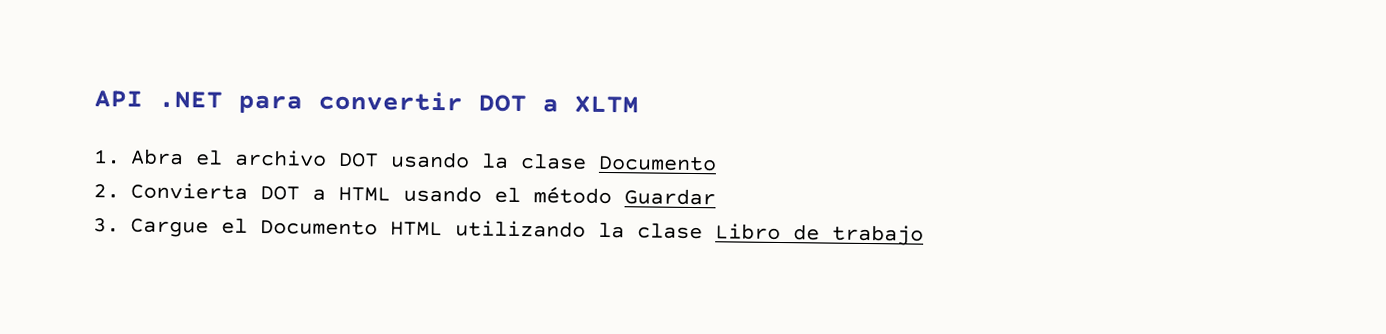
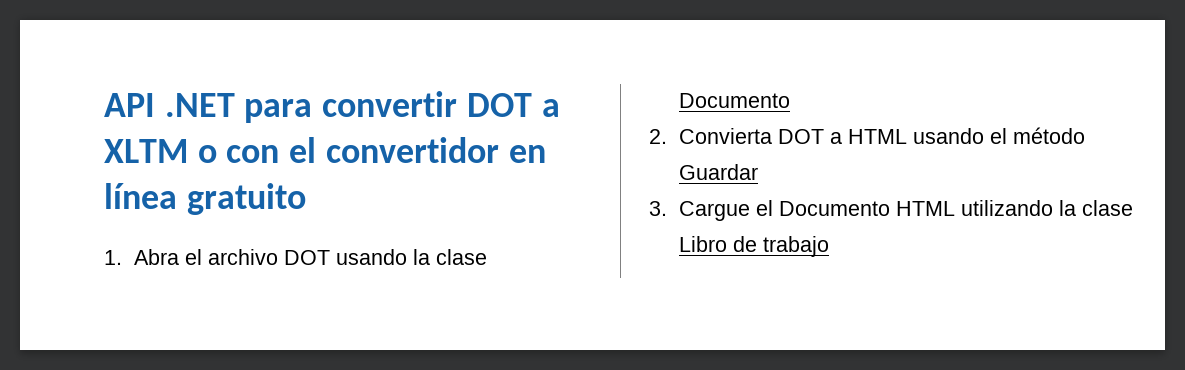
(639, 104) none -> [197,137,546,163] [104,183,306,215] o con el convertidor en línea gratuito

